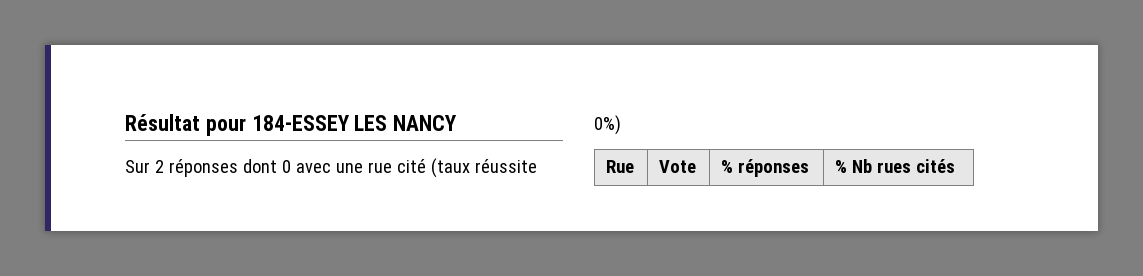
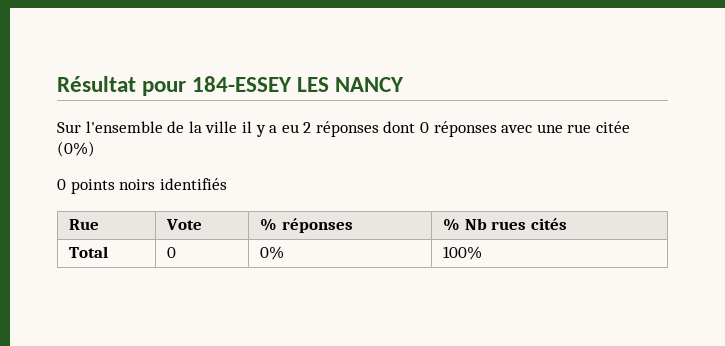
(150, 166) none -> [85,121,299,137] l'ensemble de la ville il y a eu
(291, 166) none -> [433,121,497,137] réponses
[396,158,537,178] [594,115,621,135] cité (taux réussite 0%) -> [596,121,631,133] [57,141,95,157] [57,178,227,194] citée (0%) // 0 points noirs identifiés
(956, 166) none -> [69,246,109,258] [167,247,177,258] [260,246,285,260] [443,246,483,260] // Total | 0 | 0% | 100%

